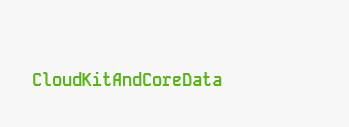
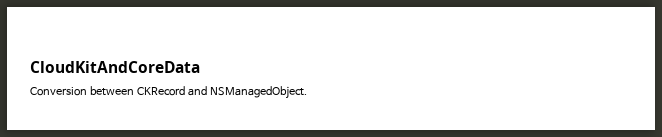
(222, 78) none -> [30,86,307,99] // Conversion between CKRecord and NSManagedObject.

